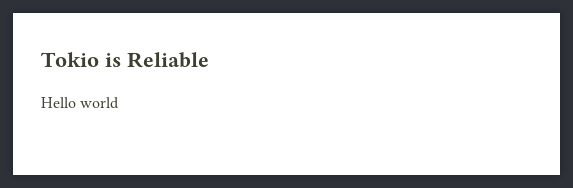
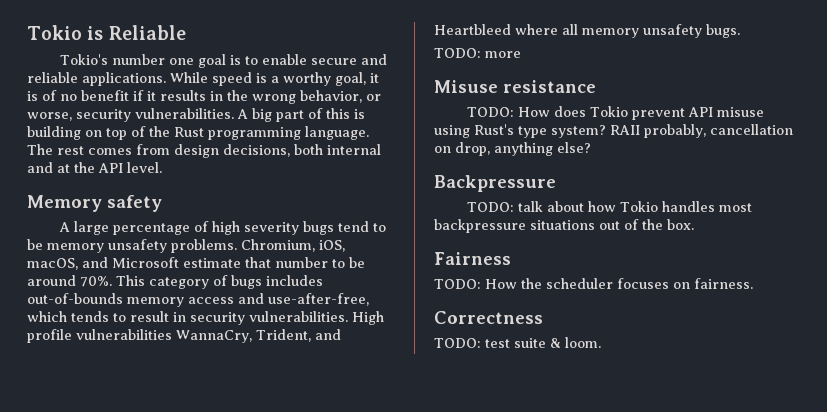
[41,97,120,109] Hello world -> [59,54,387,68] [27,72,379,86] [27,90,381,104] [27,108,365,122] [27,126,369,140] [27,144,381,158] [27,162,162,173] [27,195,162,212] [58,221,386,235] [27,239,345,253] [27,257,365,270] [27,275,323,289] [27,293,369,307] [27,311,384,325] [27,329,341,343] [434,24,740,38] [434,48,521,58] [434,80,596,93] [466,106,764,120] [434,124,793,138] [434,142,591,156] [434,175,556,192] [466,201,752,212] [434,219,694,233] [434,252,511,265] [434,278,753,289] [434,311,543,324] [434,337,601,348] Tokio's number one goal is to enable secure and reliable applications. While speed is a worthy goal, it is of no benefit if it results in the wrong behavior, or worse, security vulnerabilities. A big part of this is building on top of the Rust programming language. The rest comes from design decisions, both internal and at the API level. // Memory safety // A large percentage of high severity bugs tend to be memory unsafety problems. Chromium, iOS, macOS, and Microsoft estimate that number to be around 70%. This category of bugs includes out-of-bounds memory access and use-after-free, which tends to result in security vulnerabilities. High profile vulnerabilities WannaCry, Trident, and Heartbleed where all memory unsafety bugs. // TODO: more // Misuse resistance // TODO: How does Tokio prevent API misuse using Rust's type system? RAII probably, cancellation on drop, anything else? // Backpressure // TODO: talk about how Tokio handles most backpressure situations out of the box. // Fairness // TODO: How the scheduler focuses on fairness. // Correctness // TODO: test suite & loom.

